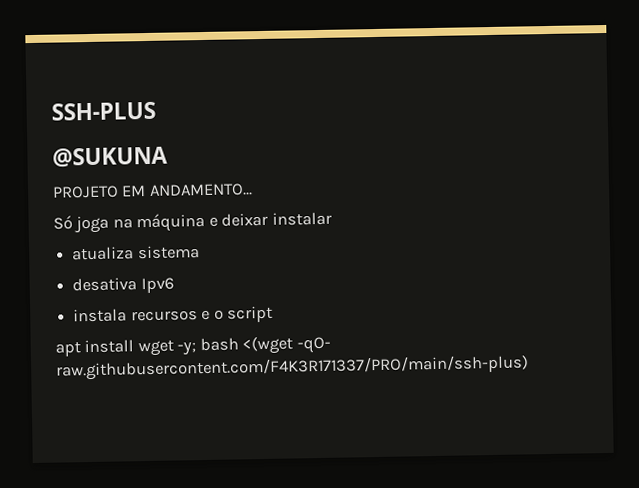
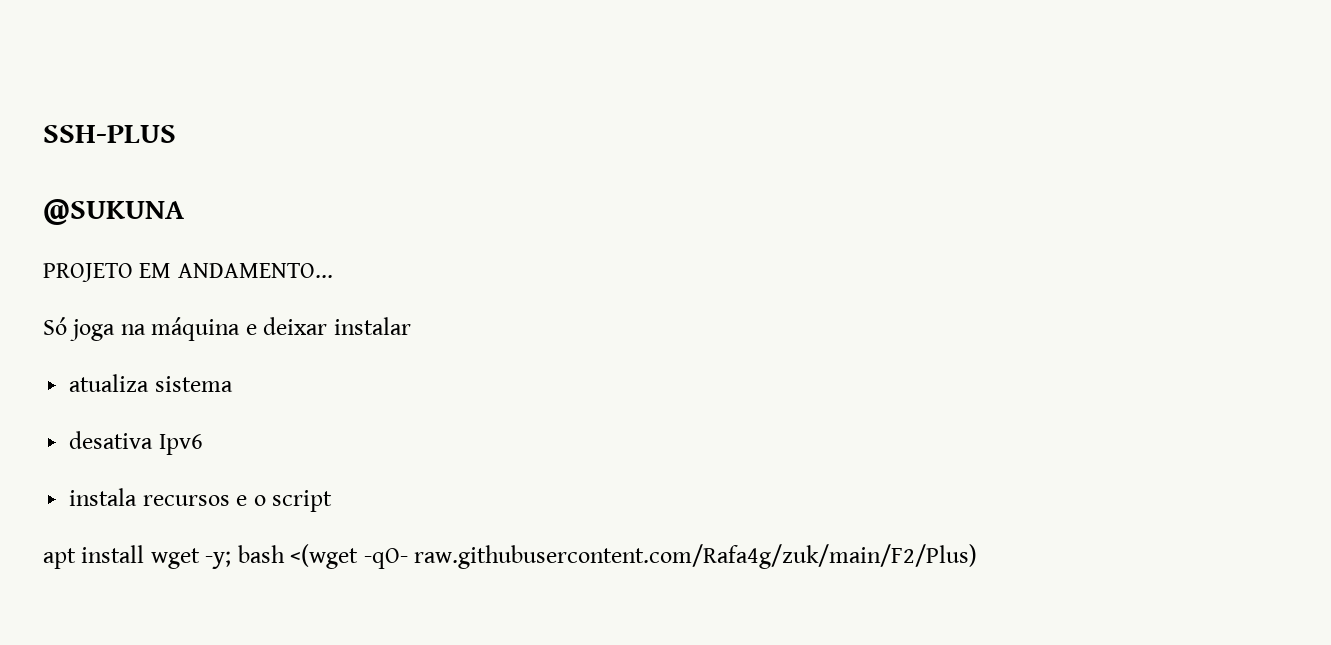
[56,354,529,381] raw.githubusercontent.com/F4K3R171337/PRO/main/ssh-plus) -> [414,544,978,569] raw.githubusercontent.com/Rafa4g/zuk/main/F2/Plus)

